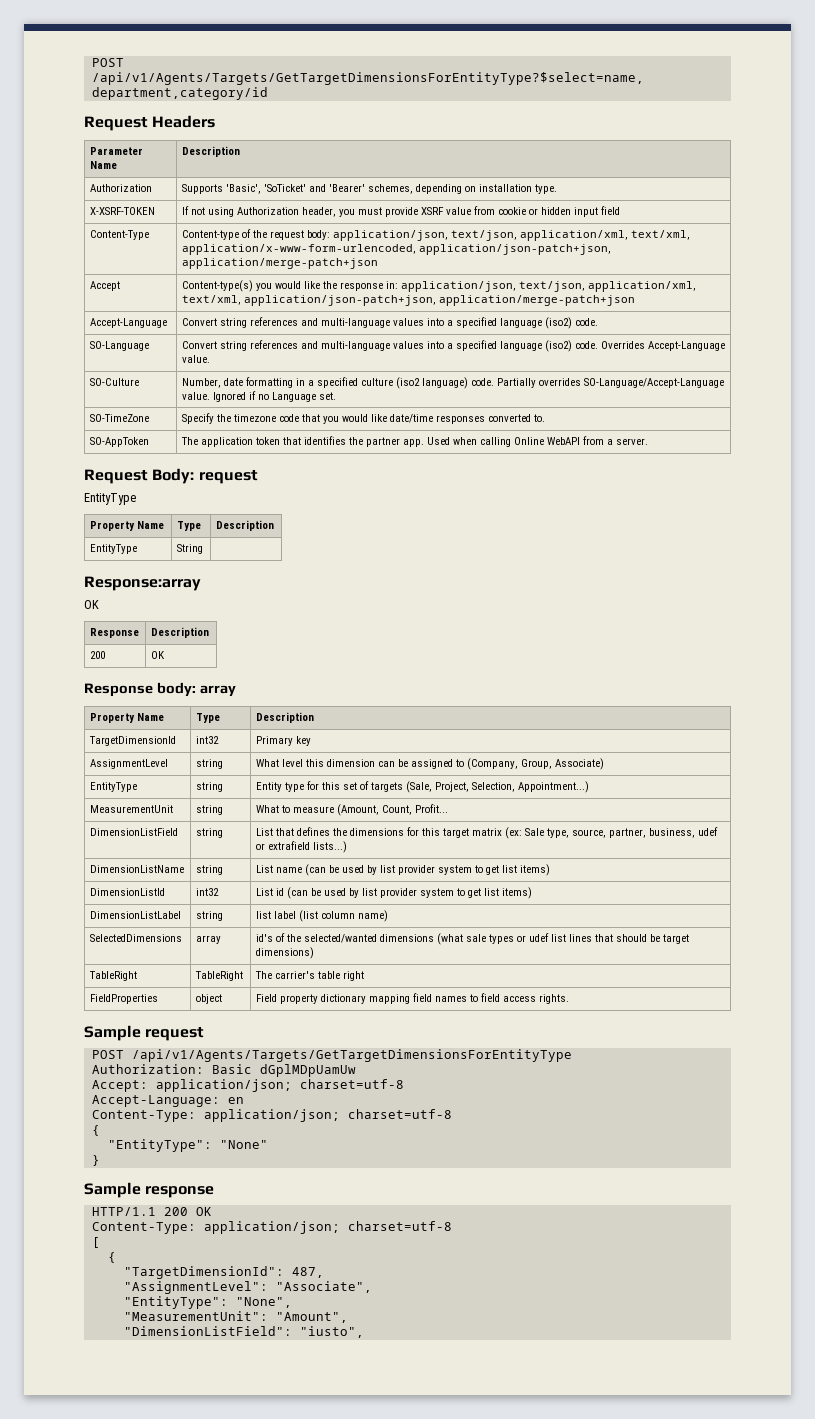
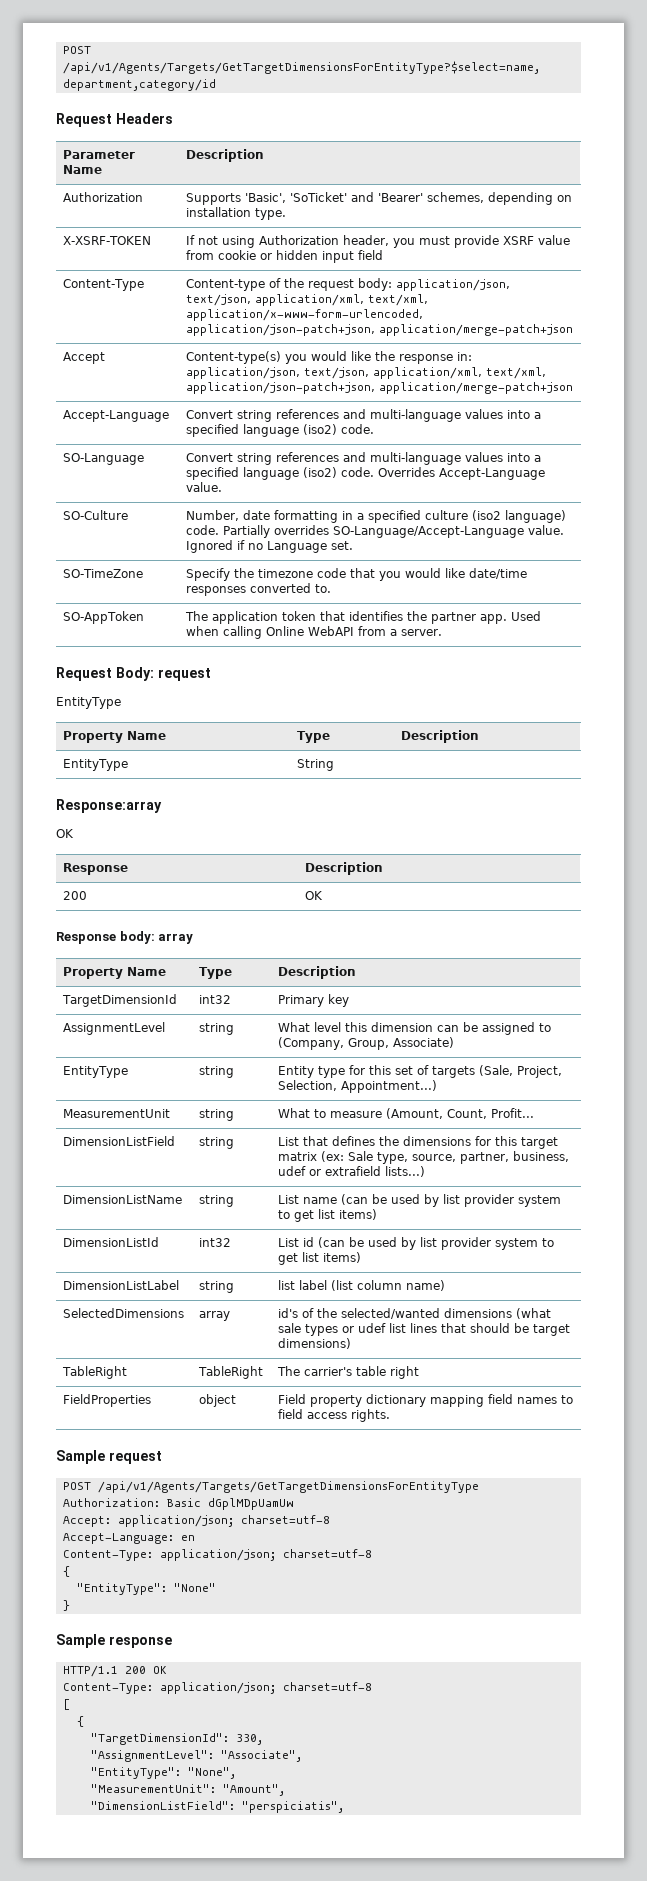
[291,1267,324,1278] 487, -> [235,1734,263,1745] 330,
[299,1326,364,1338] "iusto", -> [241,1801,344,1813] "perspiciatis",

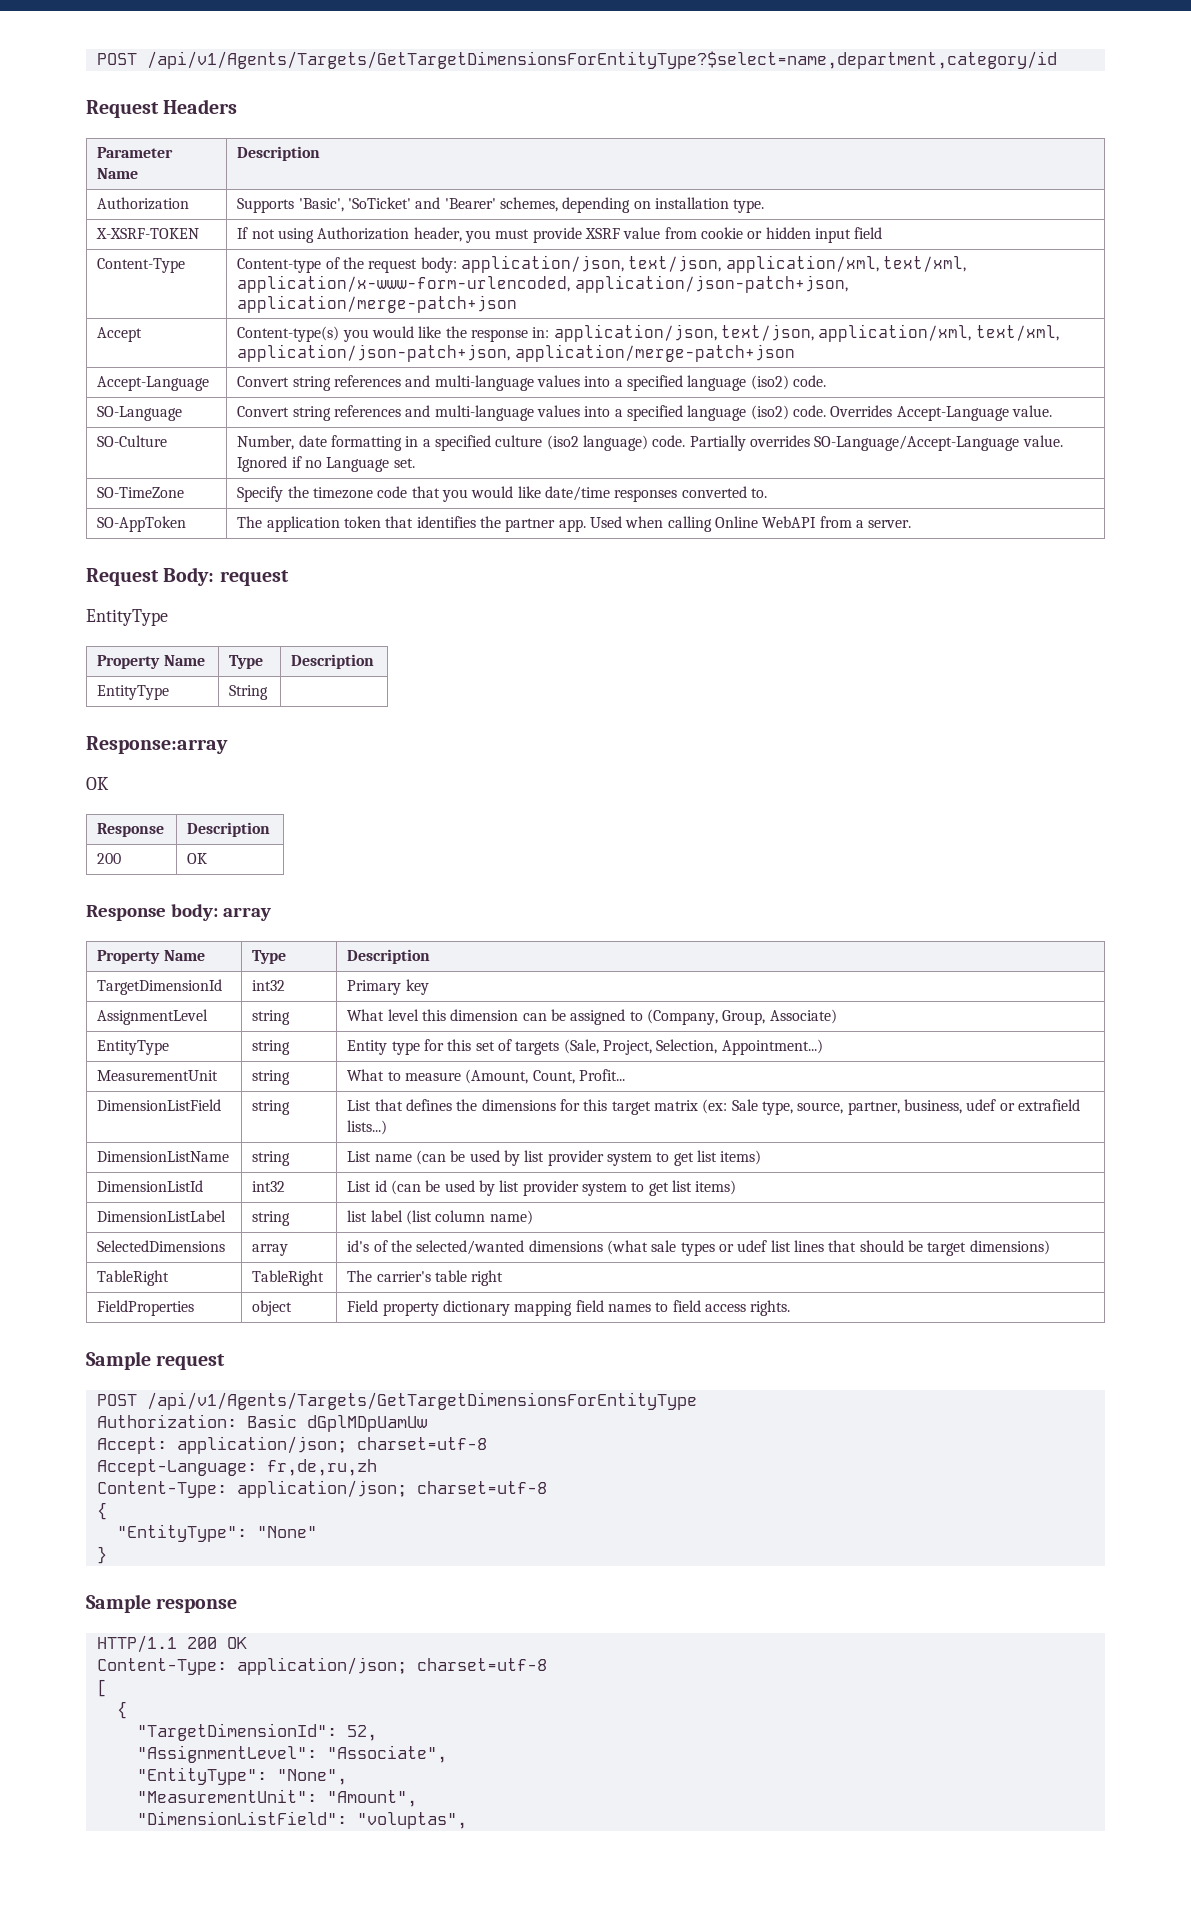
[180,1535,195,1541] en -> [266,1459,377,1476] fr,de,ru,zh
[235,1734,263,1745] 330, -> [346,1725,377,1741] 52,
[241,1801,344,1813] "perspiciatis", -> [356,1812,467,1829] "voluptas",

